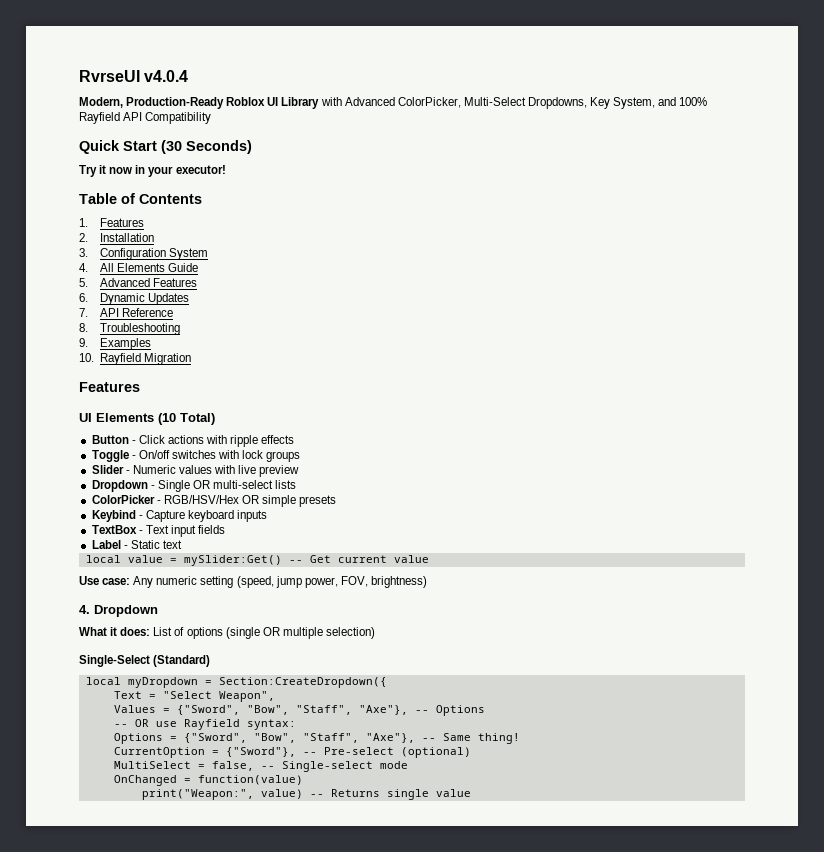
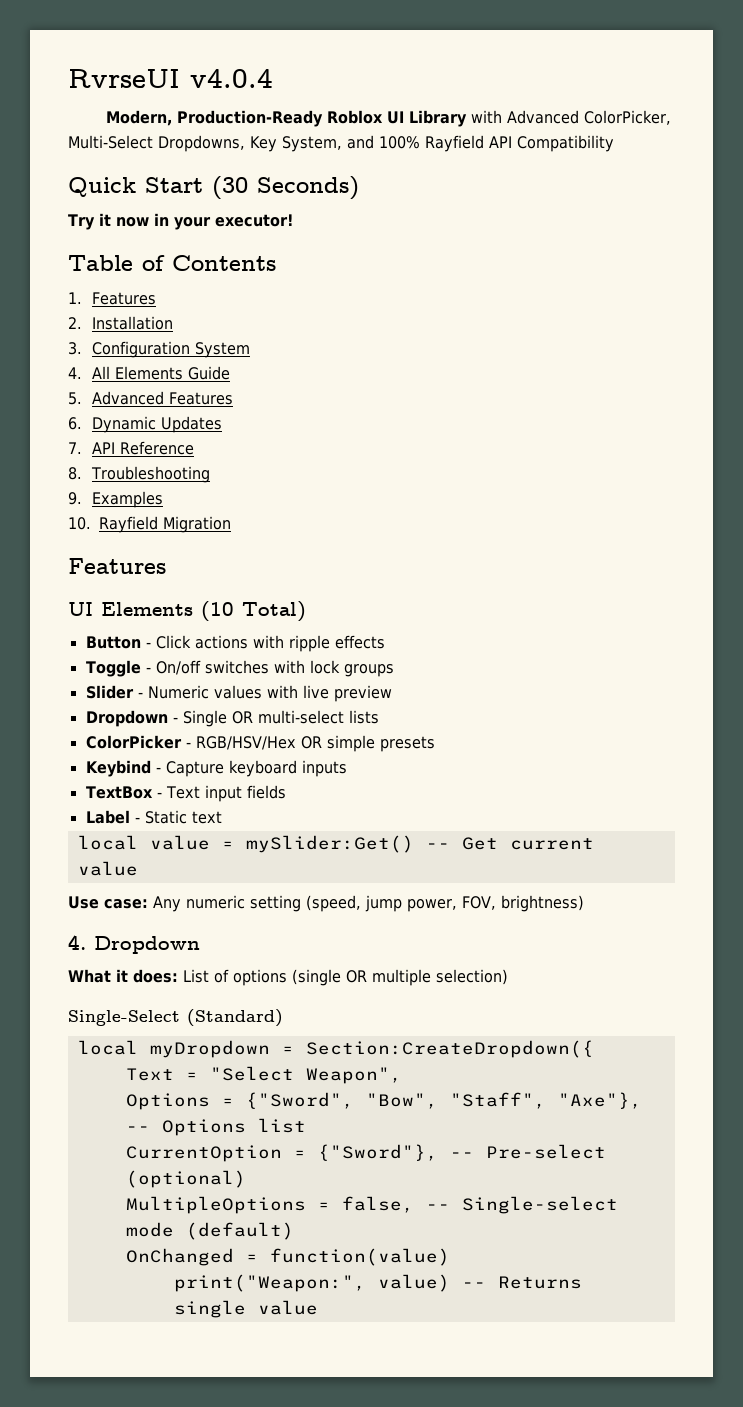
[113,705,156,713] Values -> [125,1093,210,1110] Options
[113,719,296,730] [113,733,520,744] // -- OR use Rayfield syntax: // Options = {"Sword", "Bow", "Staff", "Axe"}, -- Same thing! -> [257,1118,306,1133] list
[113,761,191,769] MultiSelect -> [125,1196,306,1214] MultipleOptions
(408, 765) none -> [185,1222,294,1240] (default)

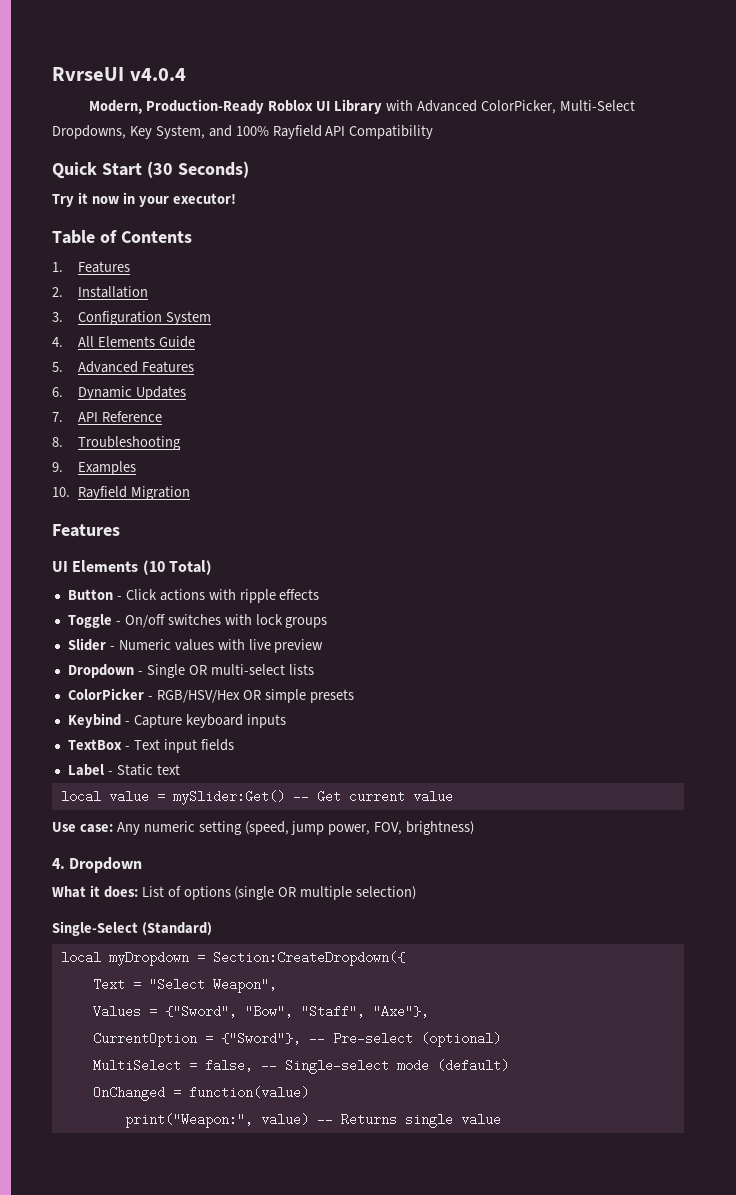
[125,1093,210,1110] Options -> [92,1005,141,1018] Values
[125,1118,306,1136] -- Options list -> (429, 1011) none
[125,1196,306,1214] MultipleOptions -> [92,1059,181,1072] MultiSelect

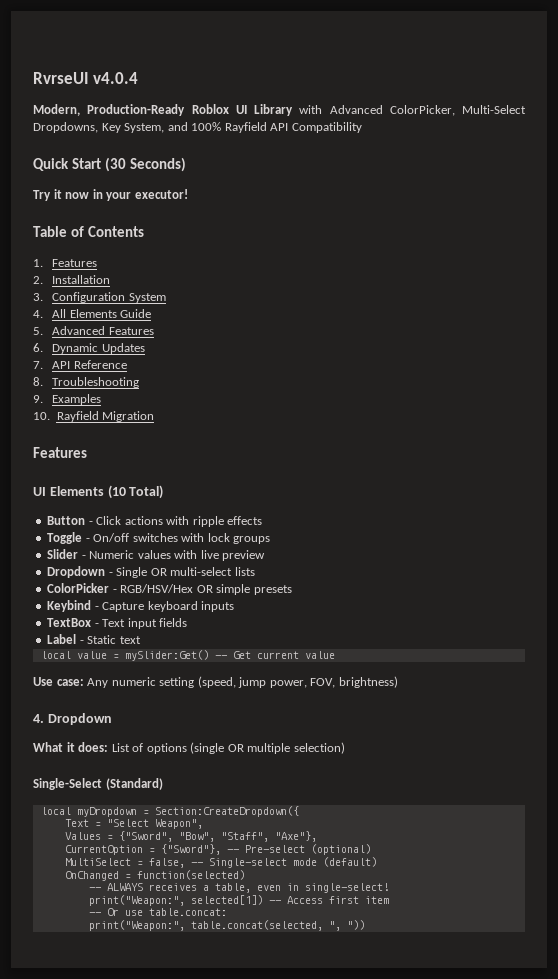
[188,1086,309,1099] [124,1113,501,1128] function(value) // print("Weapon:", value) -- Returns single value -> [136,870,245,880] [88,883,389,893] [88,895,389,906] [88,908,227,916] [88,920,365,931] function(selected) // -- ALWAYS receives a table, even in single-select! // print("Weapon:", selected[1]) -- Access first item // -- Or use table.concat: // print("Weapon:", table.concat(selected, ", "))

